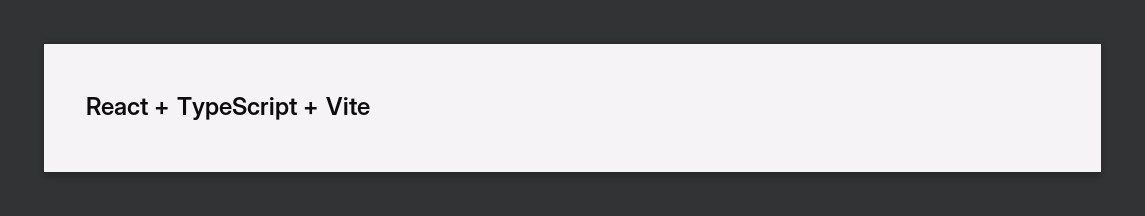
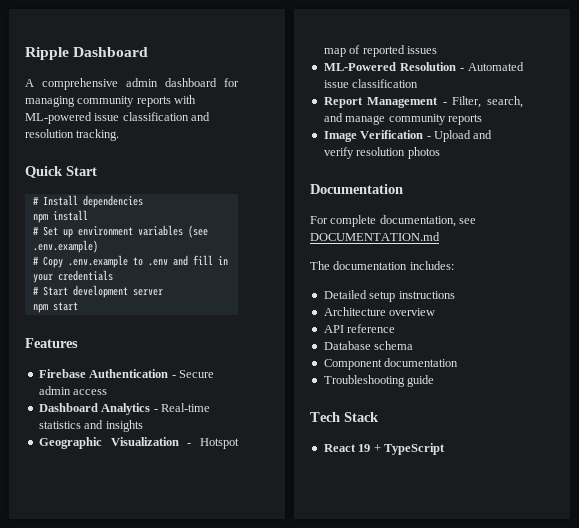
[86,97,370,120] React + TypeScript + Vite -> [25,47,149,60] [25,78,239,90] [25,95,197,107] [25,112,211,124] [25,129,120,141] [25,166,97,178] [32,195,143,208] [32,210,88,223] [32,225,208,238] [32,240,98,253] [32,255,228,268] [32,270,113,283] [32,285,163,298] [32,302,78,313] [25,338,78,348] [38,369,214,378] [38,386,108,395] [38,403,210,415] [38,420,143,432] [38,437,239,449] [323,45,437,57] [323,62,524,71] [323,79,419,88] [323,96,523,108] [323,113,482,125] [323,130,493,142] [323,147,440,159] [310,184,403,194] [310,215,477,227] [310,232,440,241] [310,261,454,270] [323,290,455,302] [323,307,436,316] [323,324,396,333] [323,341,414,350] [323,358,459,370] [323,375,435,387] [310,412,379,422] [323,443,445,455] Ripple Dashboard // A comprehensive admin dashboard for managing community reports with ML-powered issue classification and resolution tracking. // Quick Start // # Install dependencies // npm install // # Set up environment variables (see .env.example) // # Copy .env.example to .env and fill in your credentials // # Start development server // npm start // Features // Firebase Authentication - Secure admin access // Dashboard Analytics - Real-time statistics and insights // Geographic Visualization - Hotspot map of reported issues // ML-Powered Resolution - Automated issue classification // Report Management - Filter, search, and manage community reports // Image Verification - Upload and verify resolution photos // Documentation // For complete documentation, see DOCUMENTATION.md // The documentation includes: // Detailed setup instructions // Architecture overview // API reference // Database schema // Component documentation // Troubleshooting guide // Tech Stack // React 19 + TypeScript

